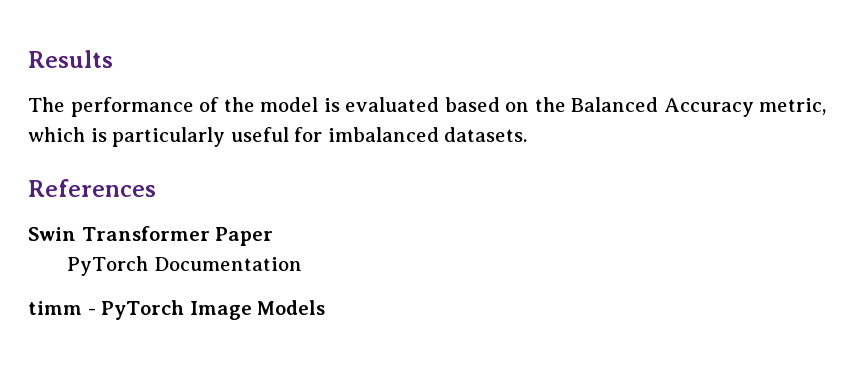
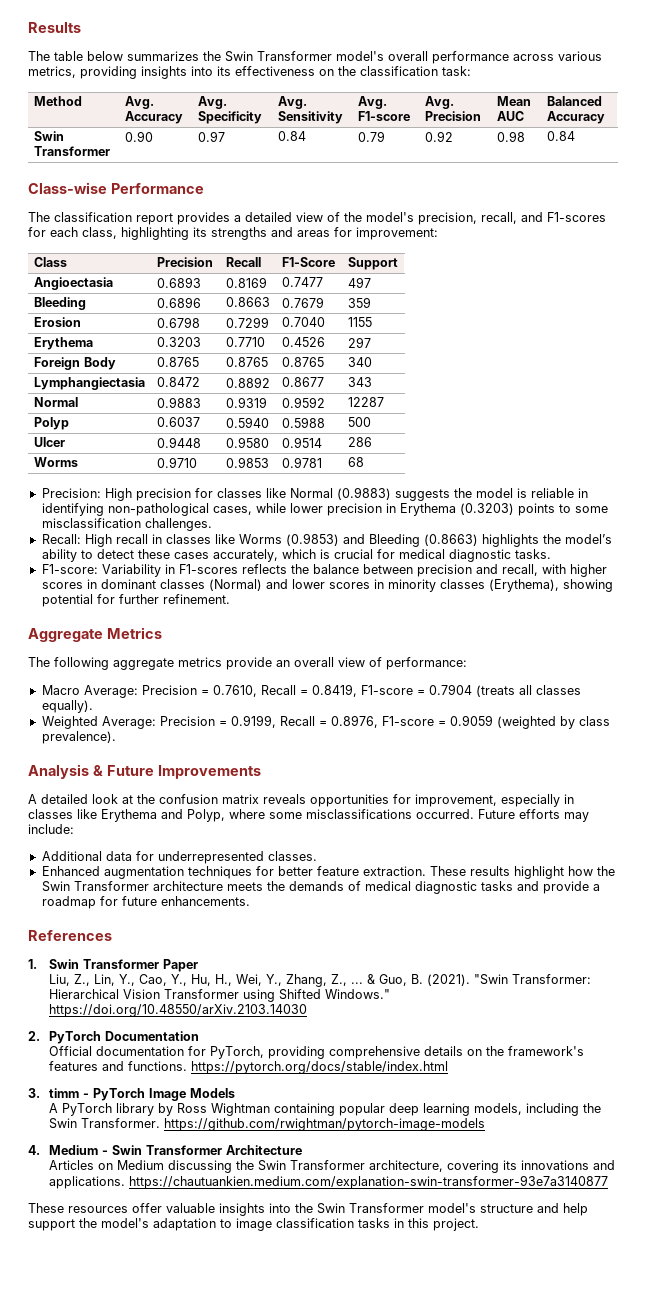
[70,97,827,117] [28,127,528,147] performance of the model is evaluated based on the Balanced Accuracy metric, which is particularly useful for imbalanced datasets. -> [54,51,602,64] [28,66,471,79] [33,96,82,106] [124,96,154,109] [124,111,183,124] [197,96,227,109] [197,111,262,124] [277,96,307,109] [277,111,343,124] [357,96,387,109] [357,111,410,121] [424,96,454,109] [424,111,481,121] [496,96,531,106] [496,111,524,121] [546,96,602,106] [546,111,605,124] [33,131,64,141] [33,146,110,156] [124,131,153,142] [197,131,225,142] [277,131,306,141] [357,131,385,142] [424,131,453,142] [496,131,525,142] [546,131,575,141] [28,182,204,194] [28,212,606,225] [28,227,438,240] [33,257,67,267] [156,257,213,267] [225,257,261,267] [281,257,335,267] [347,257,398,270] [33,277,113,290] [156,277,201,288] [225,277,267,288] [281,277,323,287] [347,277,371,288] [33,297,86,310] [156,297,201,308] [225,297,270,307] [281,297,324,308] [347,297,371,308] [33,317,81,327] [156,317,200,328] [225,317,269,328] [281,317,325,327] [347,317,372,327] [33,337,93,350] [156,337,201,347] [225,337,265,347] [281,337,325,347] [347,337,371,348] [33,357,116,370] [156,357,199,367] [225,357,268,367] [281,357,324,367] [347,357,372,367] [33,377,145,390] [156,377,200,387] [225,377,270,388] [281,377,324,387] [347,377,372,387] [33,397,78,407] [156,397,201,408] [225,397,267,408] [281,397,325,408] [347,397,384,407] [33,417,69,430] [156,417,200,427] [225,417,269,428] [281,417,325,428] [347,417,371,427] [33,437,65,447] [156,437,201,448] [225,437,269,448] [281,437,322,448] [347,437,372,447] [33,457,78,467] [156,457,197,468] [225,457,269,468] [281,457,322,468] [347,457,364,467] [41,487,588,501] [41,503,608,516] [41,518,212,531] [41,533,612,547] [41,549,551,562] [41,564,607,577] [41,579,613,592] [41,594,230,607] [28,627,162,642] [28,657,467,670] [41,684,581,698] [41,700,93,713] [41,715,610,729] [41,731,116,744] [28,764,261,779] [28,794,574,807] [28,809,589,822] [28,824,74,834] [41,851,317,864] [41,866,615,879] [41,881,600,894] [41,896,250,909] table below summarizes the Swin Transformer model's overall performance across various metrics, providing insights into its effectiveness on the classification task: // Method | Avg. Accuracy | Avg. Specificity | Avg. Sensitivity | Avg. F1-score | Avg. Precision | Mean AUC | Balanced Accuracy // Swin Transformer | 0.90 | 0.97 | 0.84 | 0.79 | 0.92 | 0.98 | 0.84 // Class-wise Performance // The classification report provides a detailed view of the model's precision, recall, and F1-scores for each class, highlighting its strengths and areas for improvement: // Class | Precision | Recall | F1-Score | Support // Angioectasia | 0.6893 | 0.8169 | 0.7477 | 497 // Bleeding | 0.6896 | 0.8663 | 0.7679 | 359 // Erosion | 0.6798 | 0.7299 | 0.7040 | 1155 // Erythema | 0.3203 | 0.7710 | 0.4526 | 297 // Foreign Body | 0.8765 | 0.8765 | 0.8765 | 340 // Lymphangiectasia | 0.8472 | 0.8892 | 0.8677 | 343 // Normal | 0.9883 | 0.9319 | 0.9592 | 12287 // Polyp | 0.6037 | 0.5940 | 0.5988 | 500 // Ulcer | 0.9448 | 0.9580 | 0.9514 | 286 // Worms | 0.9710 | 0.9853 | 0.9781 | 68 // Precision: High precision for classes like Normal (0.9883) suggests the model is reliable in identifying non-pathological cases, while lower precision in Erythema (0.3203) points to some misclassification challenges. // Recall: High recall in classes like Worms (0.9853) and Bleeding (0.8663) highlights the model’s ability to detect these cases accurately, which is crucial for medical diagnostic tasks. // F1-score: Variability in F1-scores reflects the balance between precision and recall, with higher scores in dominant classes (Normal) and lower scores in minority classes (Erythema), showing potential for further refinement. // Aggregate Metrics // The following aggregate metrics provide an overall view of performance: // Macro Average: Precision = 0.7610, Recall = 0.8419, F1-score = 0.7904 (treats all classes equally). // Weighted Average: Precision = 0.9199, Recall = 0.8976, F1-score = 0.9059 (weighted by class prevalence). // Analysis & Future Improvements // A detailed look at the confusion matrix reveals opportunities for improvement, especially in classes like Erythema and Polyp, where some misclassifications occurred. Future efforts may include: // Additional data for underrepresented classes. // Enhanced augmentation techniques for better feature extraction. These results highlight how the Swin Transformer architecture meets the demands of medical diagnostic tasks and provide a roadmap for future enhancements.
(156, 188) none -> [28,959,37,969] 1.
[67,256,302,276] PyTorch Documentation // -> [48,974,591,987] [48,989,390,1002] [48,1004,307,1017] [28,1031,199,1044] [48,1046,584,1059] [48,1061,448,1074] [28,1088,40,1098] Liu, Z., Lin, Y., Cao, Y., Hu, H., Wei, Y., Zhang, Z., ... & Guo, B. (2021). "Swin Transformer: Hierarchical Vision Transformer using Shifted Windows." https://doi.org/10.48550/arXiv.2103.14030 // 2. PyTorch Documentation // Official documentation for PyTorch, providing comprehensive details on the framework's features and functions. https://pytorch.org/docs/stable/index.html // 3.
(326, 307) none -> [48,1103,601,1116] [48,1118,485,1131] [28,1145,302,1155] [48,1160,615,1173] [48,1175,608,1189] [28,1203,588,1216] [28,1218,479,1231] // A PyTorch library by Ross Wightman containing popular deep learning models, including the Swin Transformer. https://github.com/rwightman/pytorch-image-models // 4. Medium - Swin Transformer Architecture // Articles on Medium discussing the Swin Transformer architecture, covering its innovations and applications. https://chautuankien.medium.com/explanation-swin-transformer-93e7a3140877 // These resources offer valuable insights into the Swin Transformer model's structure and help support the model's adaptation to image classification tasks in this project.

